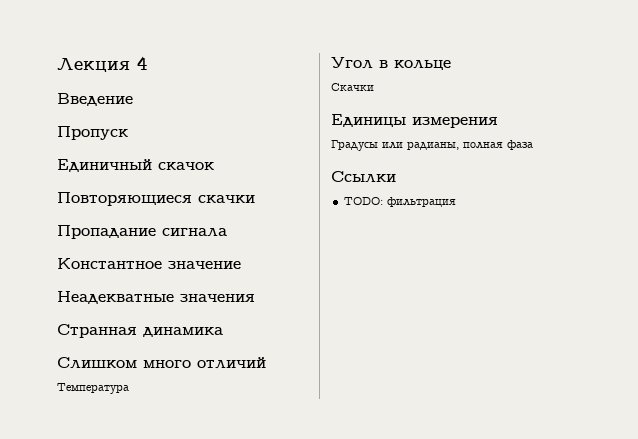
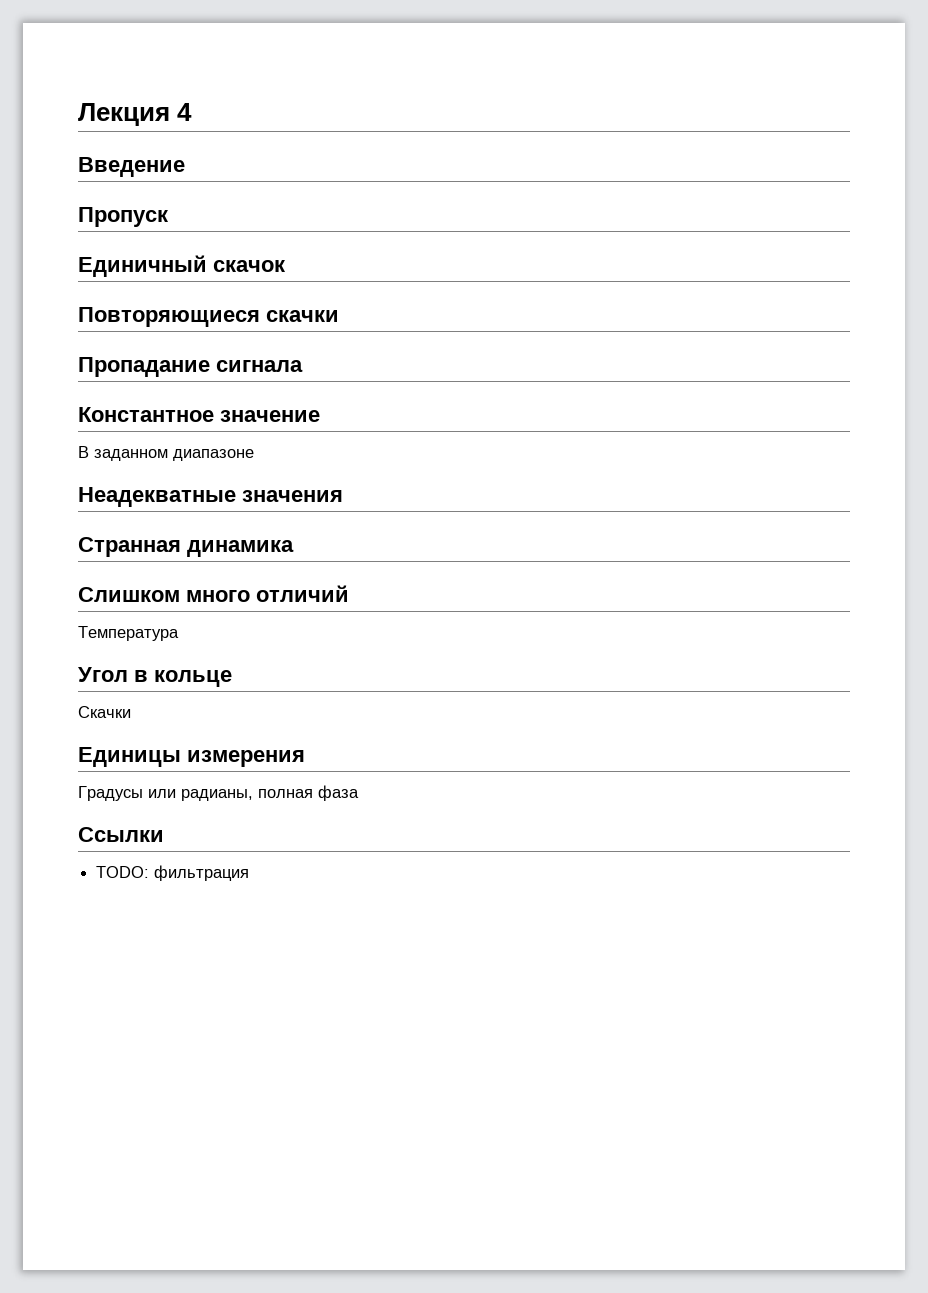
(241, 265) none -> [78,446,254,461] // В заданном диапазоне

